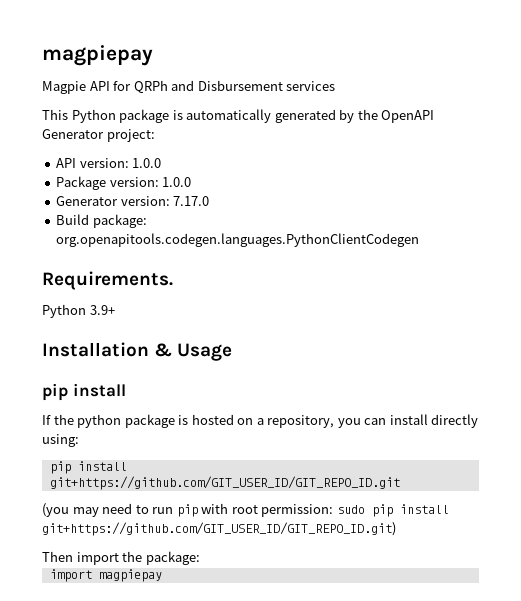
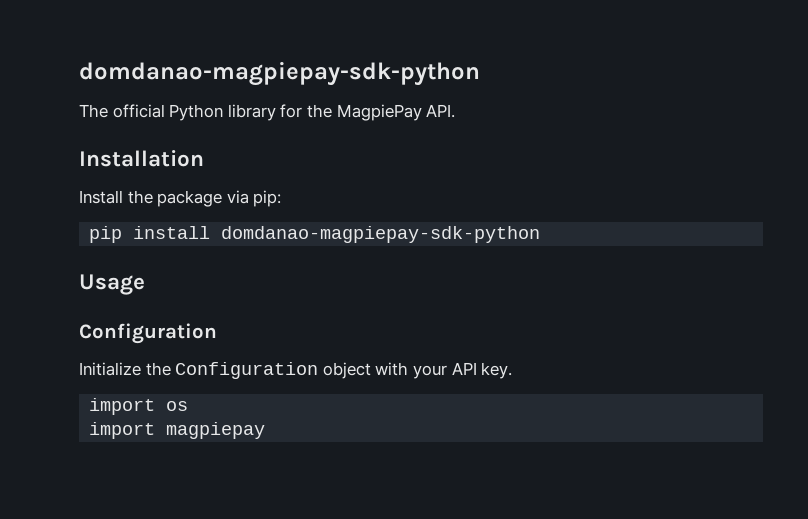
[42,45,153,66] [42,80,336,94] [42,109,435,123] [42,129,155,142] [56,158,162,168] [56,176,192,190] [56,196,210,206] [56,214,147,228] [56,233,420,247] [42,271,173,290] [42,304,115,318] [42,342,233,361] [42,383,126,401] [42,414,479,428] [42,434,79,447] [49,461,127,474] [49,476,400,490] [42,503,449,517] [42,522,396,536] [42,551,200,565] magpiepay // Magpie API for QRPh and Disbursement services // This Python package is automatically generated by the OpenAPI Generator project: // API version: 1.0.0 // Package version: 1.0.0 // Generator version: 7.17.0 // Build package: org.openapitools.codegen.languages.PythonClientCodegen // Requirements. // Python 3.9+ // Installation & Usage // pip install // If the python package is hosted on a repository, you can install directly using: // pip install git+https://github.com/GIT_USER_ID/GIT_REPO_ID.git // (you may need to run pip with root permission: sudo pip install git+https://github.com/GIT_USER_ID/GIT_REPO_ID.git) // Then import the package: -> [79,61,480,86] [79,104,456,121] [79,150,204,167] [79,190,282,207] [89,226,541,243] [79,274,145,295] [79,323,217,344] [79,362,513,379] [89,398,189,415] domdanao-magpiepay-sdk-python // The official Python library for the MagpiePay API. // Installation // Install the package via pip: // pip install domdanao-magpiepay-sdk-python // Usage // Configuration // Initialize the Configuration object with your API key. // import os

